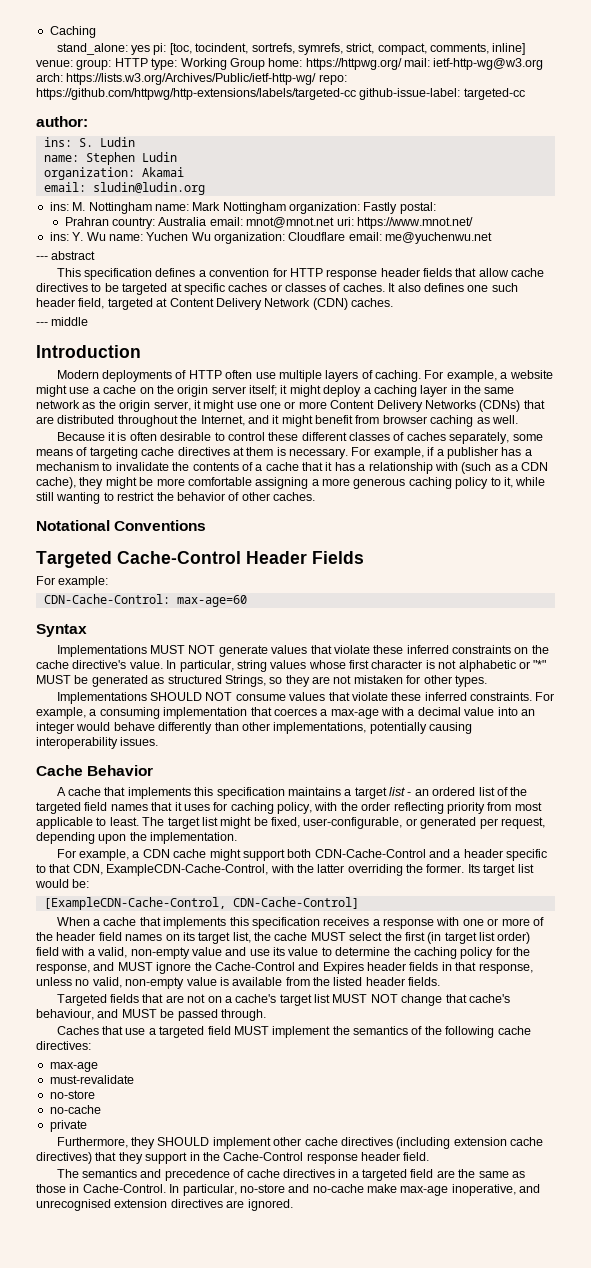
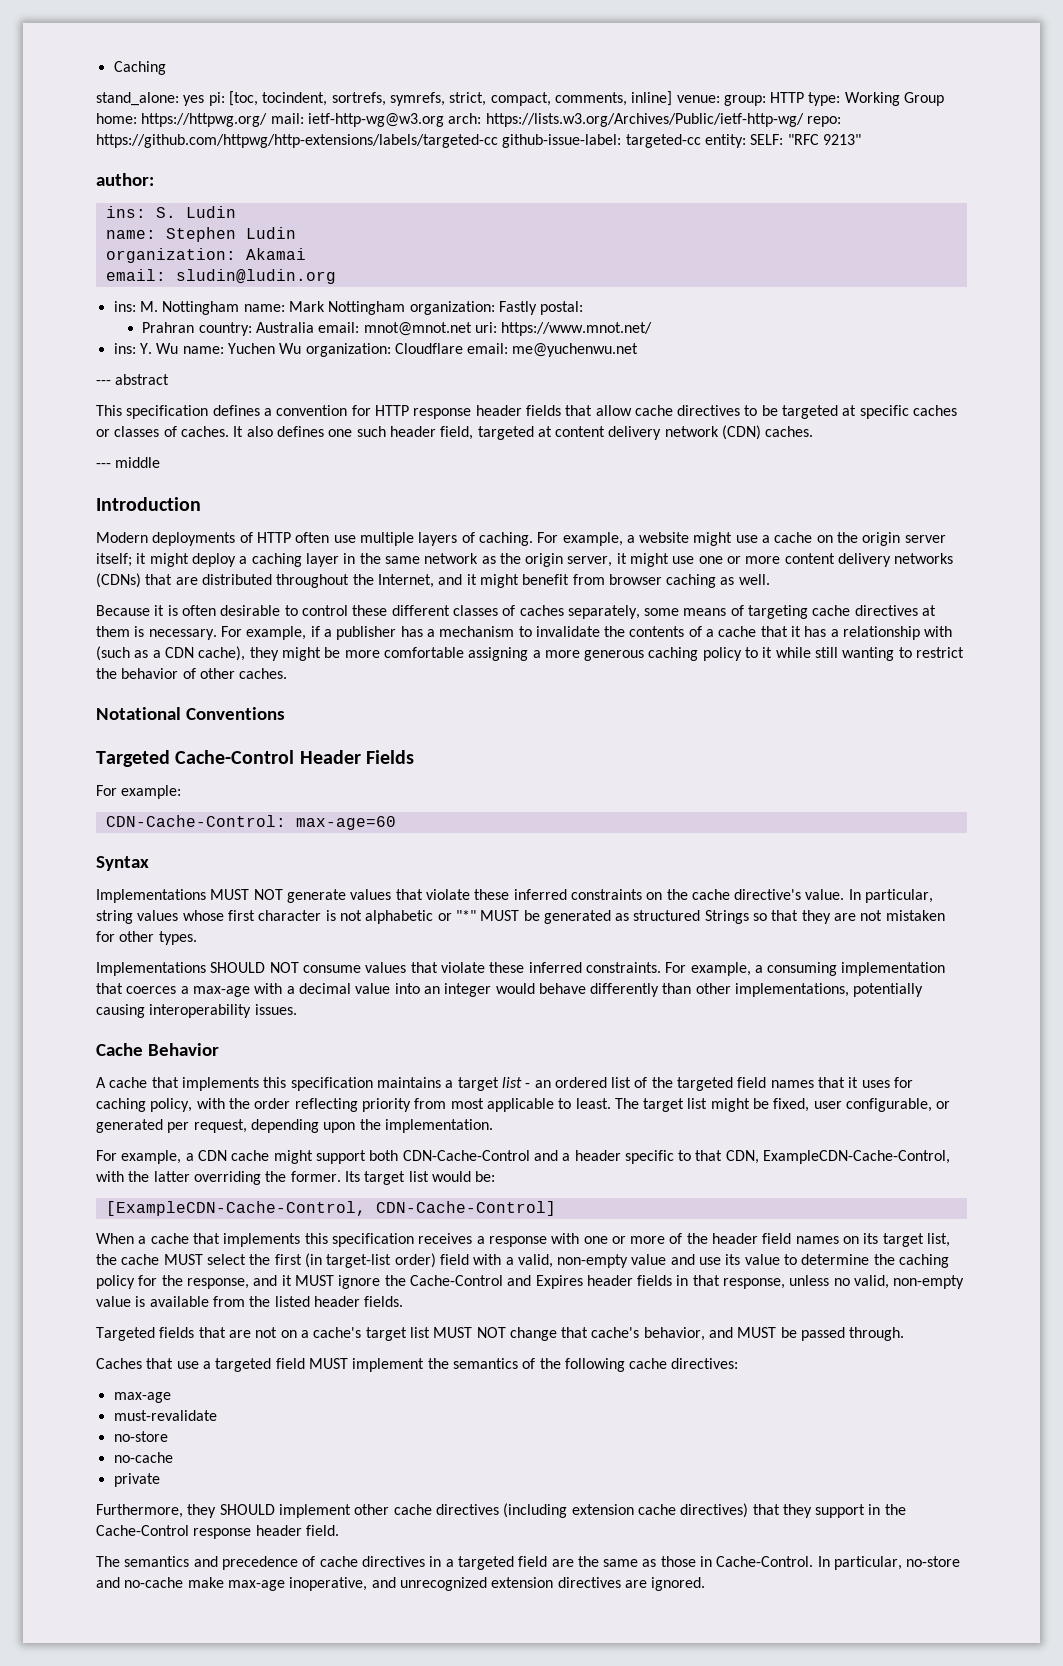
(525, 94) none -> [704,134,861,148] entity: SELF: "RFC 9213"
[169,298,311,310] Content Delivery Network -> [555,426,719,440] content delivery network
[330,400,476,412] Content Delivery Networks -> [784,553,954,567] content delivery networks
[503,477,513,488] it, -> [762,647,773,658] it
[224,675,283,687] Strings, so -> [704,910,799,924] Strings so that
[303,817,403,829] user-configurable, -> [813,1098,933,1112] user configurable,
[444,932,495,944] target list -> [326,1254,392,1268] target-list
(115, 966) none -> [281,1275,292,1286] it
[36,1009,94,1020] behaviour, -> [643,1327,705,1341] behavior,
[36,1199,111,1211] unrecognised -> [399,1577,487,1591] unrecognized

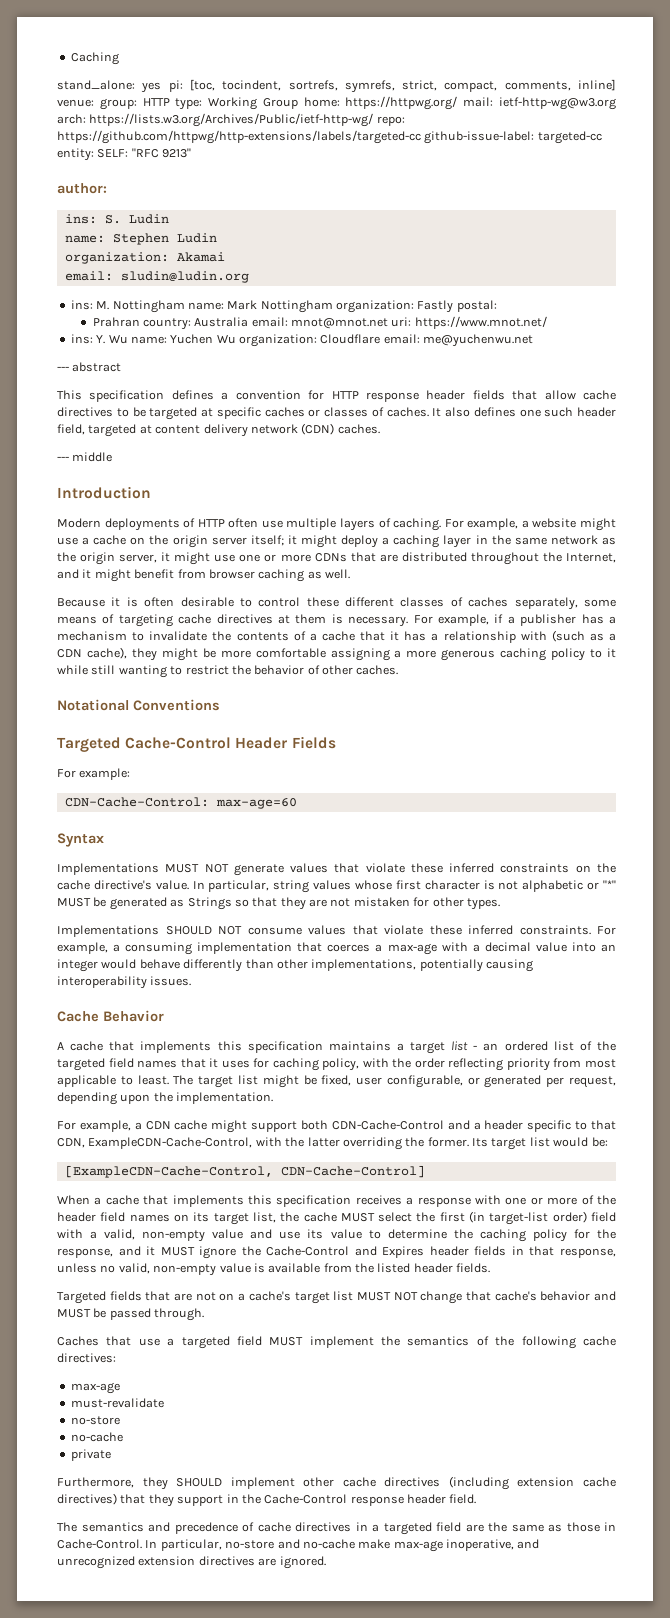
[784,553,954,567] [96,573,141,588] content delivery networks (CDNs) -> [314,553,347,562] CDNs
[633,910,701,921] structured -> (185, 903) none
[643,1327,705,1341] behavior, -> [540,1291,591,1301] behavior

